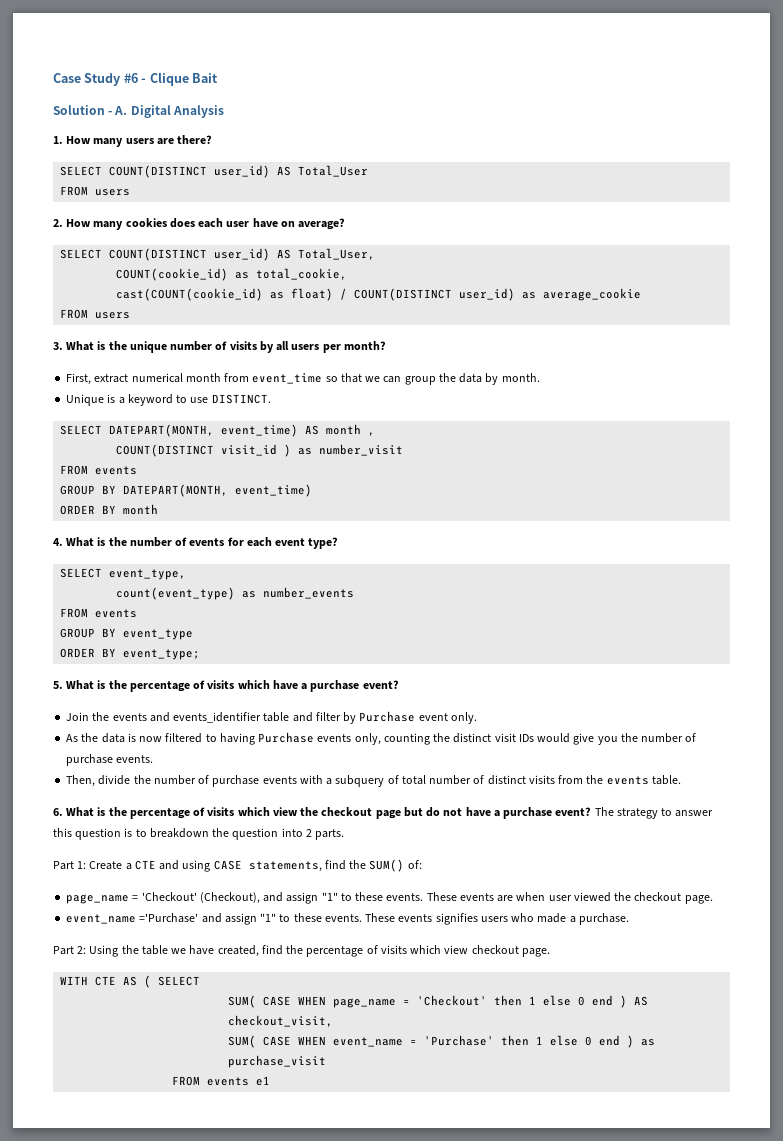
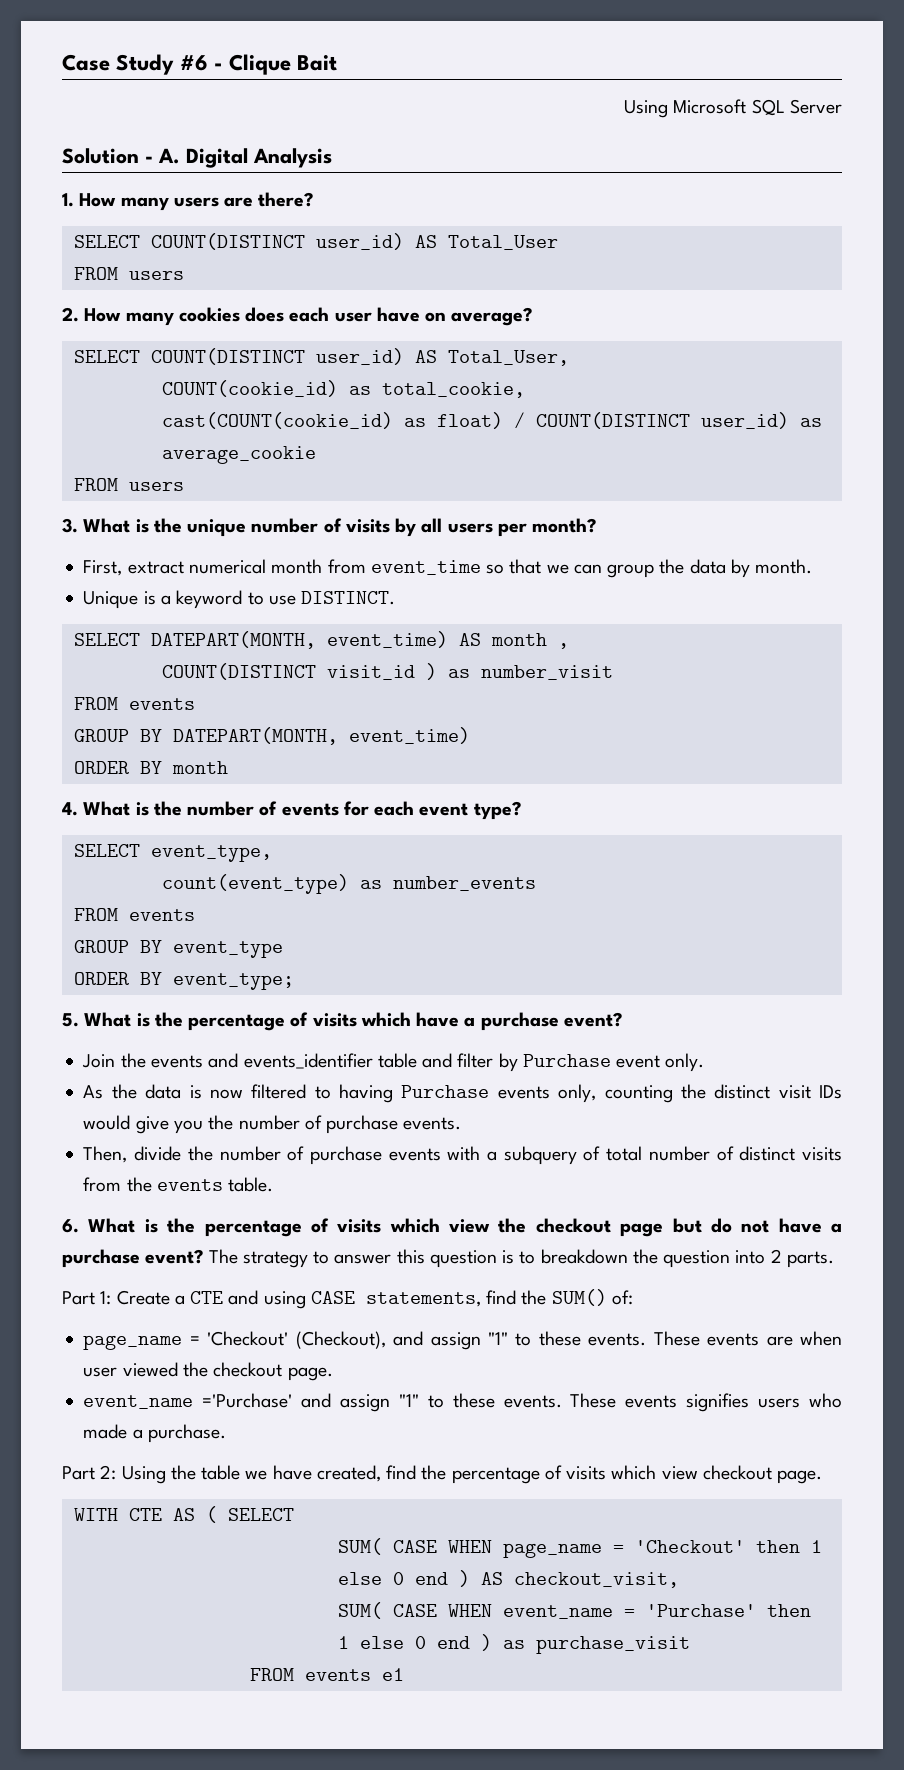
(218, 78) none -> [624,99,842,118] // Using Microsoft SQL Server

